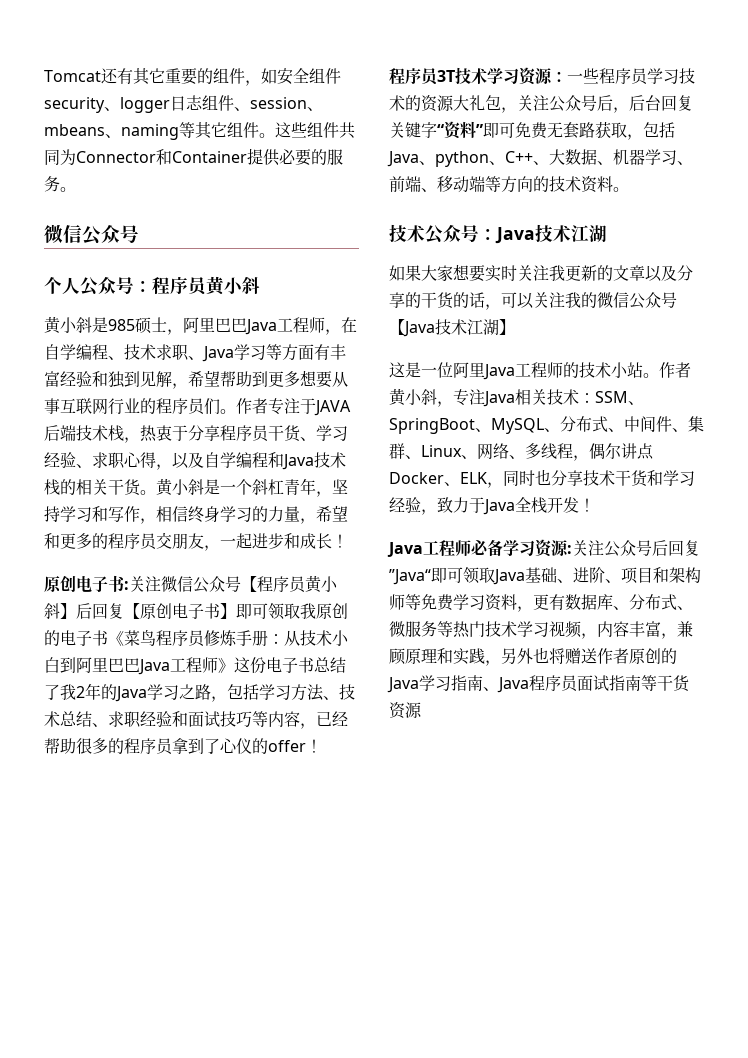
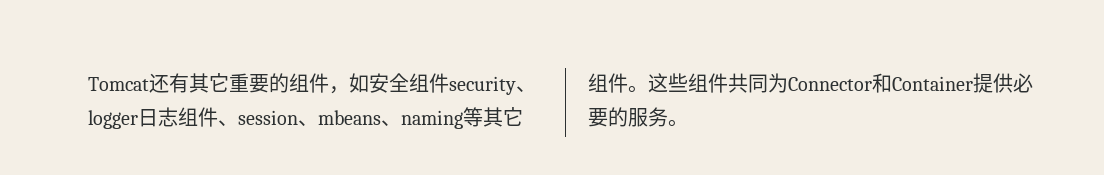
[44,224,139,245] [44,276,260,296] [44,316,357,335] [44,344,346,362] [44,370,348,389] [44,398,351,416] [44,425,348,443] [44,452,346,470] [44,478,348,497] [44,505,348,524] [44,532,348,551] [44,575,338,593] [44,603,348,620] [44,630,349,647] [44,657,346,675] [44,683,355,702] [44,711,348,729] [44,738,322,755] [389,67,695,86] [389,95,693,113] [389,121,675,140] [387,149,693,167] [389,176,629,193] [389,224,607,244] [389,264,693,282] [389,292,677,310] [389,319,515,337] [389,362,691,380] [389,388,644,407] [389,416,704,434] [389,443,654,461] [389,469,695,488] [389,497,595,515] [387,539,700,557] [389,567,701,585] [389,594,693,612] [389,621,693,639] [389,647,677,666] [387,675,690,693] [389,702,422,719] // 微信公众号 // 个人公众号：程序员黄小斜 // 黄小斜是985硕士，阿里巴巴Java工程师，在自学编程、技术求职、Java学习等方面有丰富经验和独到见解，希望帮助到更多想要从事互联网行业的程序员们。作者专注于JAVA后端技术栈，热衷于分享程序员干货、学习经验、求职心得，以及自学编程和Java技术栈的相关干货。黄小斜是一个斜杠青年，坚持学习和写作，相信终身学习的力量，希望和更多的程序员交朋友，一起进步和成长！ // 原创电子书:关注微信公众号【程序员黄小斜】后回复【原创电子书】即可领取我原创的电子书《菜鸟程序员修炼手册：从技术小白到阿里巴巴Java工程师》这份电子书总结了我2年的Java学习之路，包括学习方法、技术总结、求职经验和面试技巧等内容，已经帮助很多的程序员拿到了心仪的offer！ // 程序员3T技术学习资源：一些程序员学习技术的资源大礼包，关注公众号后，后台回复关键字“资料”即可免费无套路获取，包括Java、python、C++、大数据、机器学习、前端、移动端等方向的技术资料。 // 技术公众号：Java技术江湖 // 如果大家想要实时关注我更新的文章以及分享的干货的话，可以关注我的微信公众号【Java技术江湖】 // 这是一位阿里Java工程师的技术小站。作者黄小斜，专注Java相关技术：SSM、SpringBoot、MySQL、分布式、中间件、集群、Linux、网络、多线程，偶尔讲点Docker、ELK，同时也分享技术干货和学习经验，致力于Java全栈开发！ // Java工程师必备学习资源:关注公众号后回复”Java“即可领取Java基础、进阶、项目和架构师等免费学习资料，更有数据库、分布式、微服务等热门技术学习视频，内容丰富，兼顾原理和实践，另外也将赠送作者原创的Java学习指南、Java程序员面试指南等干货资源 -> (688, 123) none

